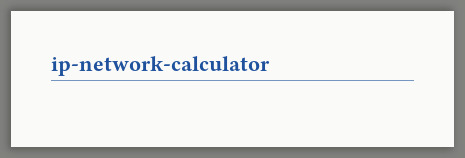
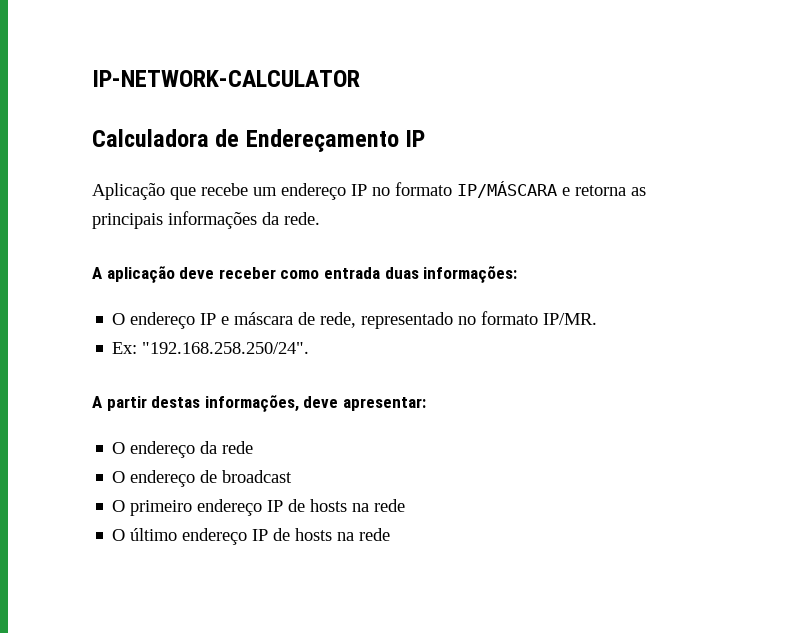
[51,56,270,76] ip-network-calculator -> [92,70,360,87] [92,129,426,152] [92,181,646,200] [92,211,320,229] [92,266,518,283] [112,311,598,329] [112,342,310,354] [92,395,426,412] [112,441,254,458] [112,470,293,487] [112,499,406,516] [112,528,391,545] IP-NETWORK-CALCULATOR // Calculadora de Endereçamento IP // Aplicação que recebe um endereço IP no formato IP/MÁSCARA e retorna as principais informações da rede. // A aplicação deve receber como entrada duas informações: // O endereço IP e máscara de rede, representado no formato IP/MR. // Ex: "192.168.258.250/24". // A partir destas informações, deve apresentar: // O endereço da rede // O endereço de broadcast // O primeiro endereço IP de hosts na rede // O último endereço IP de hosts na rede

